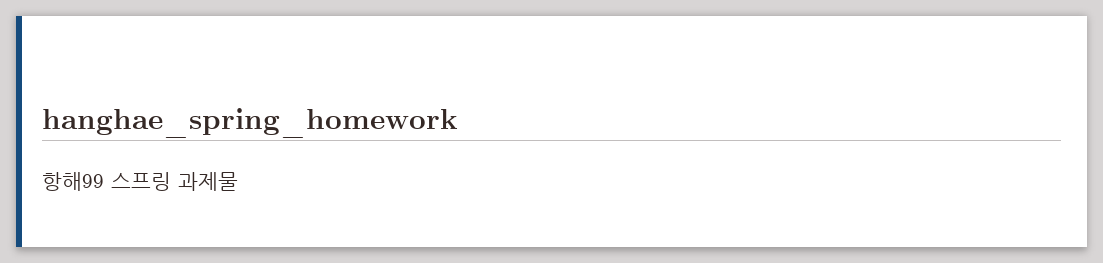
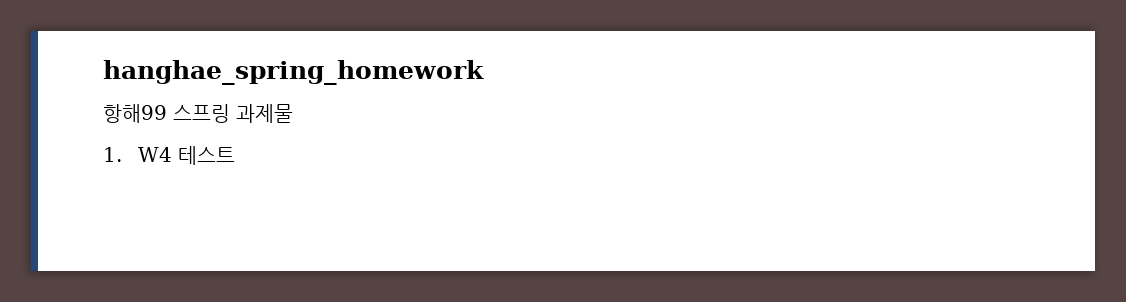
(238, 181) none -> [103,146,236,165] // 1. W4 테스트

